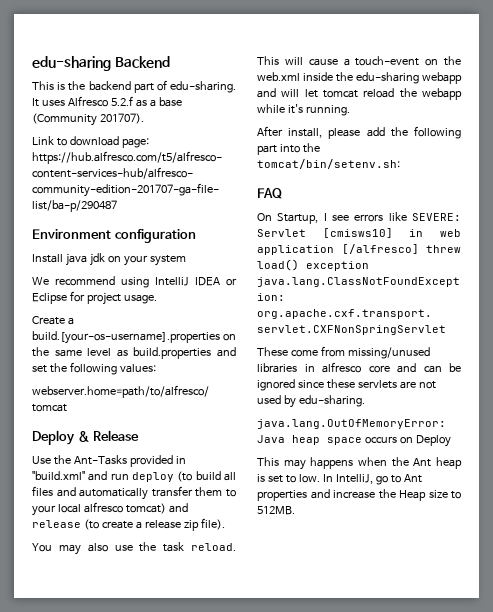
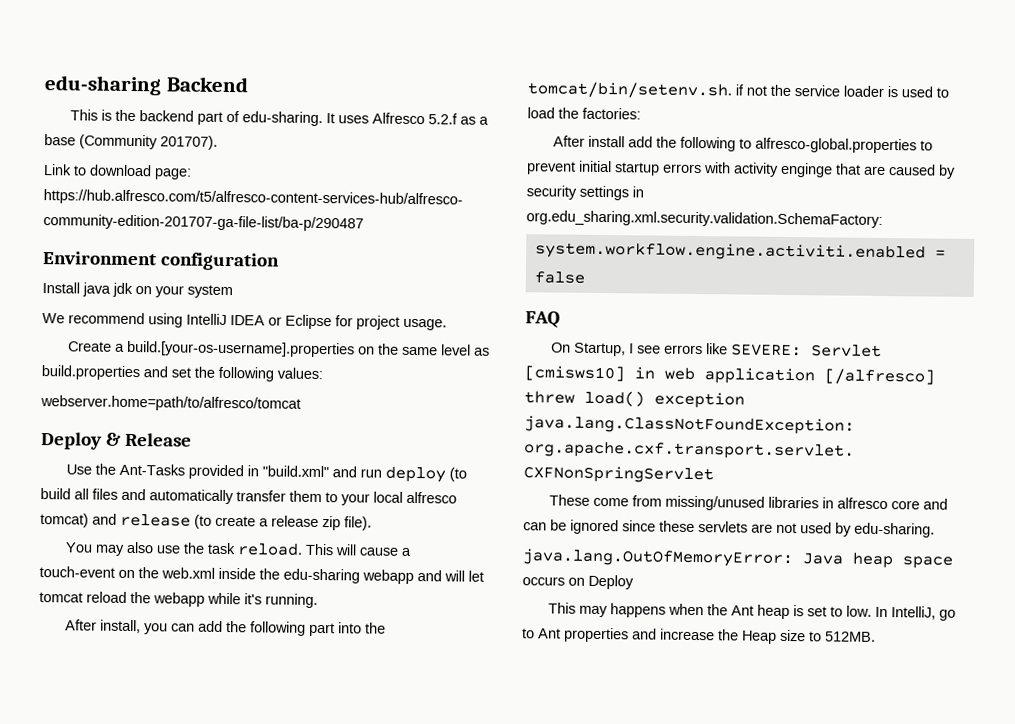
[328,128,361,139] please -> [143,623,195,635] you can
[257,159,400,169] tomcat/bin/setenv.sh: -> [527,81,949,99] [527,107,641,120] [552,135,933,154] [527,160,956,179] [526,185,644,201] [526,210,883,228] [534,241,946,262] [533,271,585,284] tomcat/bin/setenv.sh. if not the service loader is used to load the factories: // After install add the following to alfresco-global.properties to prevent initial startup errors with activity enginge that are caused by security settings in org.edu_sharing.xml.security.validation.SchemaFactory: // system.workflow.engine.activiti.enabled = false

